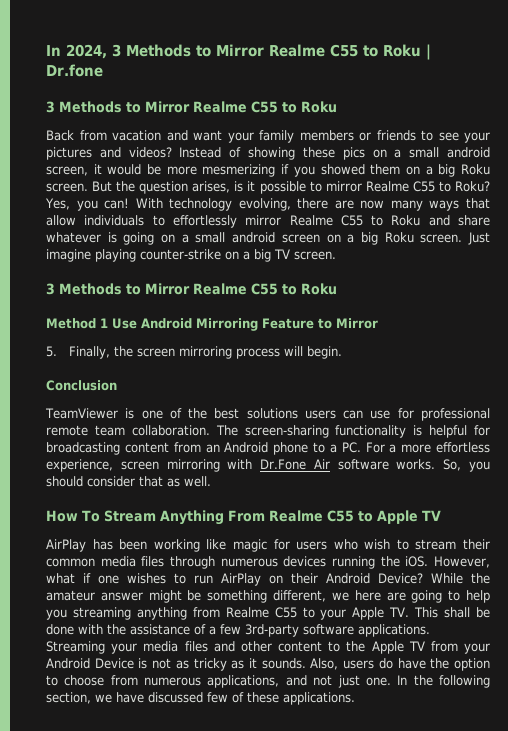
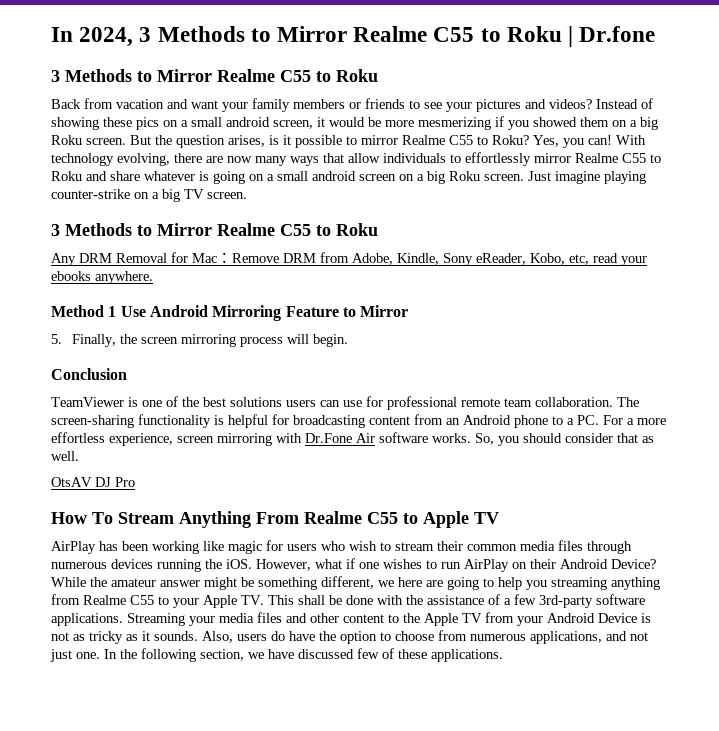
(337, 289) none -> [51,252,647,266] [51,271,153,284] // Any DRM Removal for Mac：Remove DRM from Adobe, Kindle, Sony eReader, Kobo, etc, read your ebooks anywhere.
(211, 481) none -> [51,477,135,487] // OtsAV DJ Pro

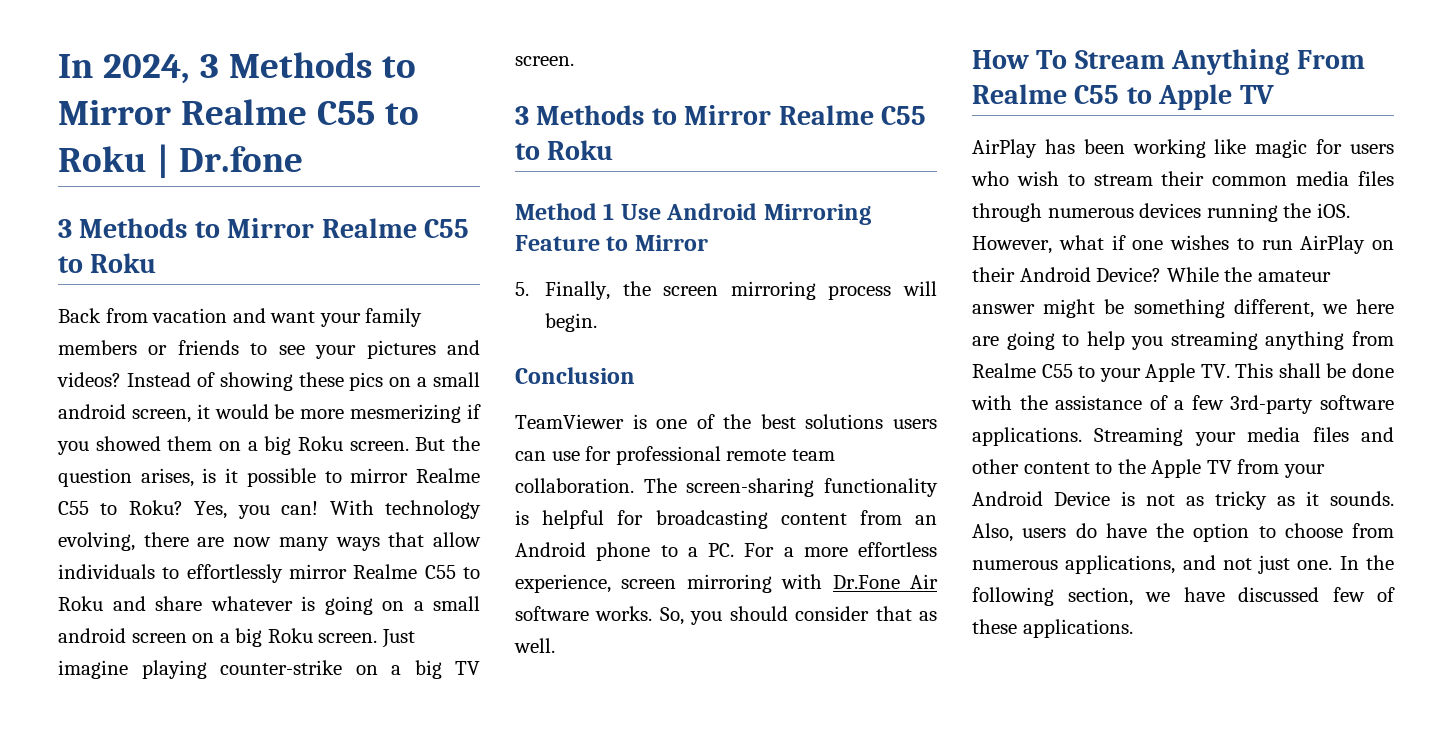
[51,252,647,266] [51,271,153,284] // Any DRM Removal for Mac：Remove DRM from Adobe, Kindle, Sony eReader, Kobo, etc, read your ebooks anywhere. -> (614, 150) none
[51,477,135,487] // OtsAV DJ Pro -> (555, 645) none

